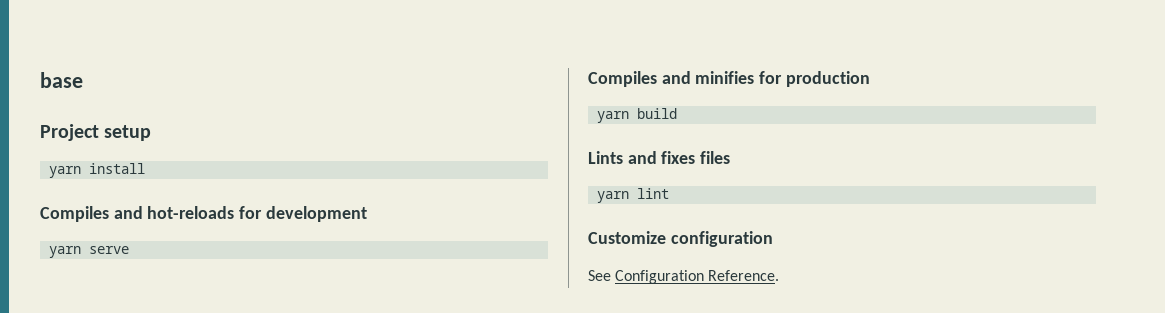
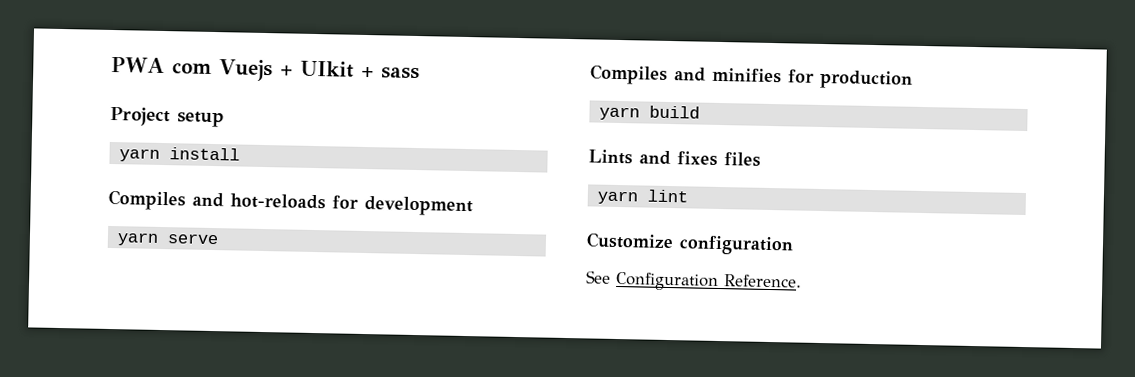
[40,72,83,88] base -> [111,56,420,82] PWA com Vuejs + UIkit + sass

